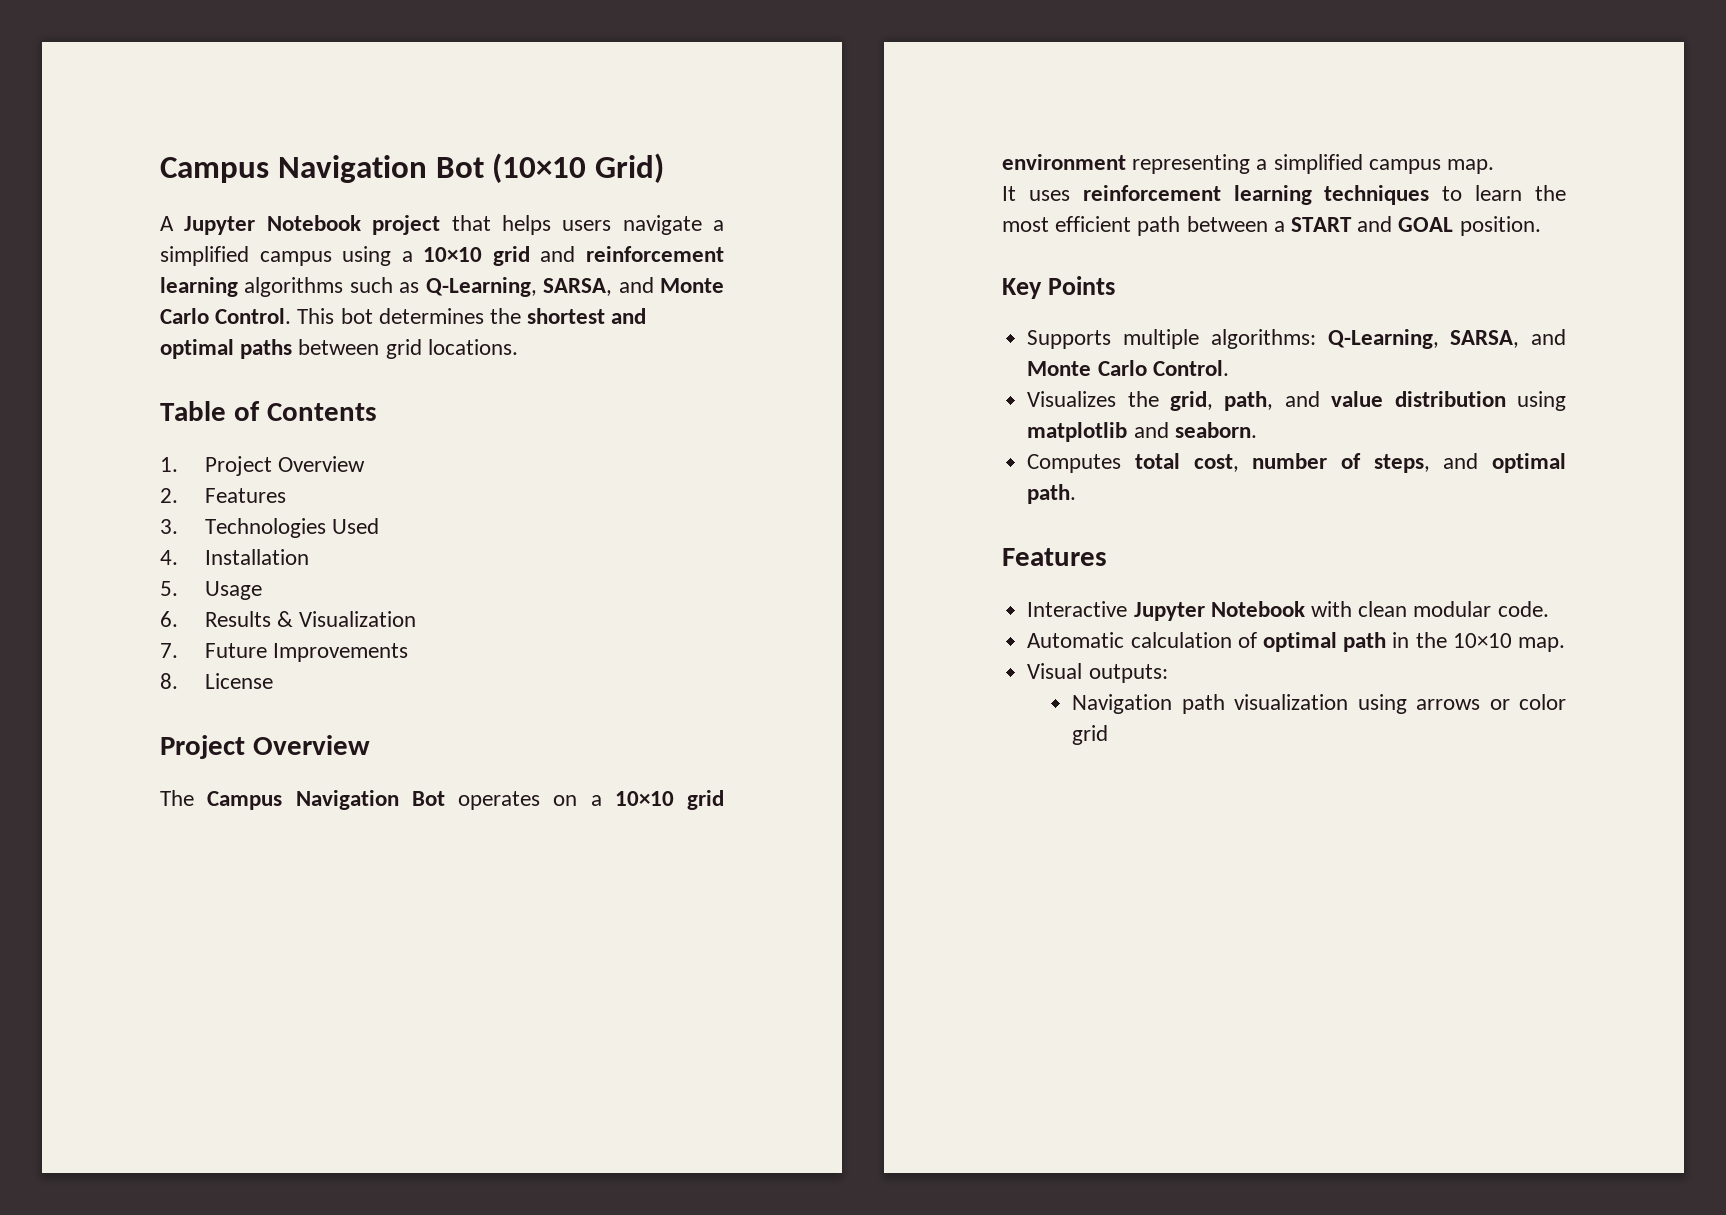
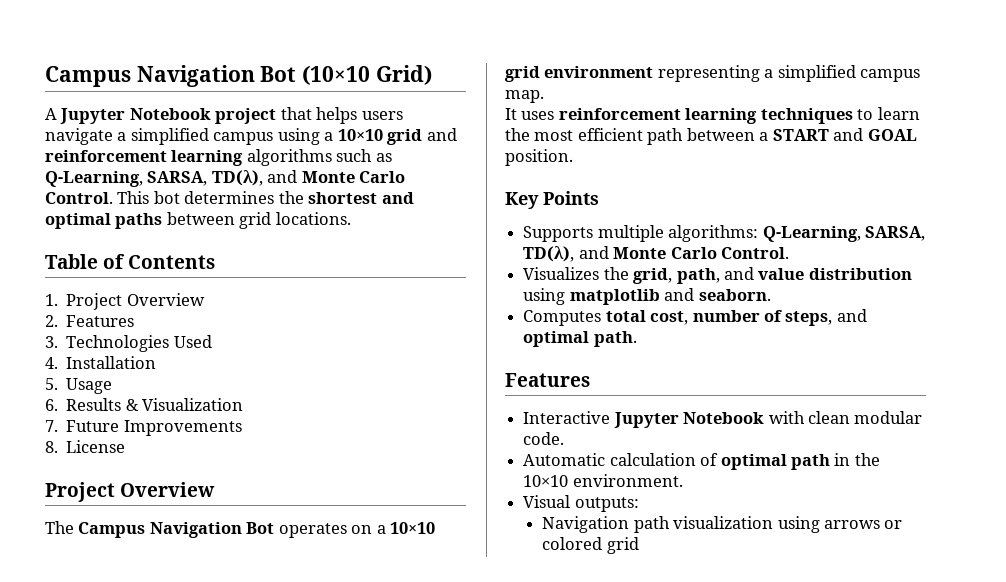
(613, 287) none -> [211,170,263,186] TD(λ),
(1520, 339) none -> [523,246,575,262] TD(λ),
[1517,637,1565,652] map. -> [572,474,683,487] environment.
[1519,694,1566,710] color -> [542,537,603,550] colored

